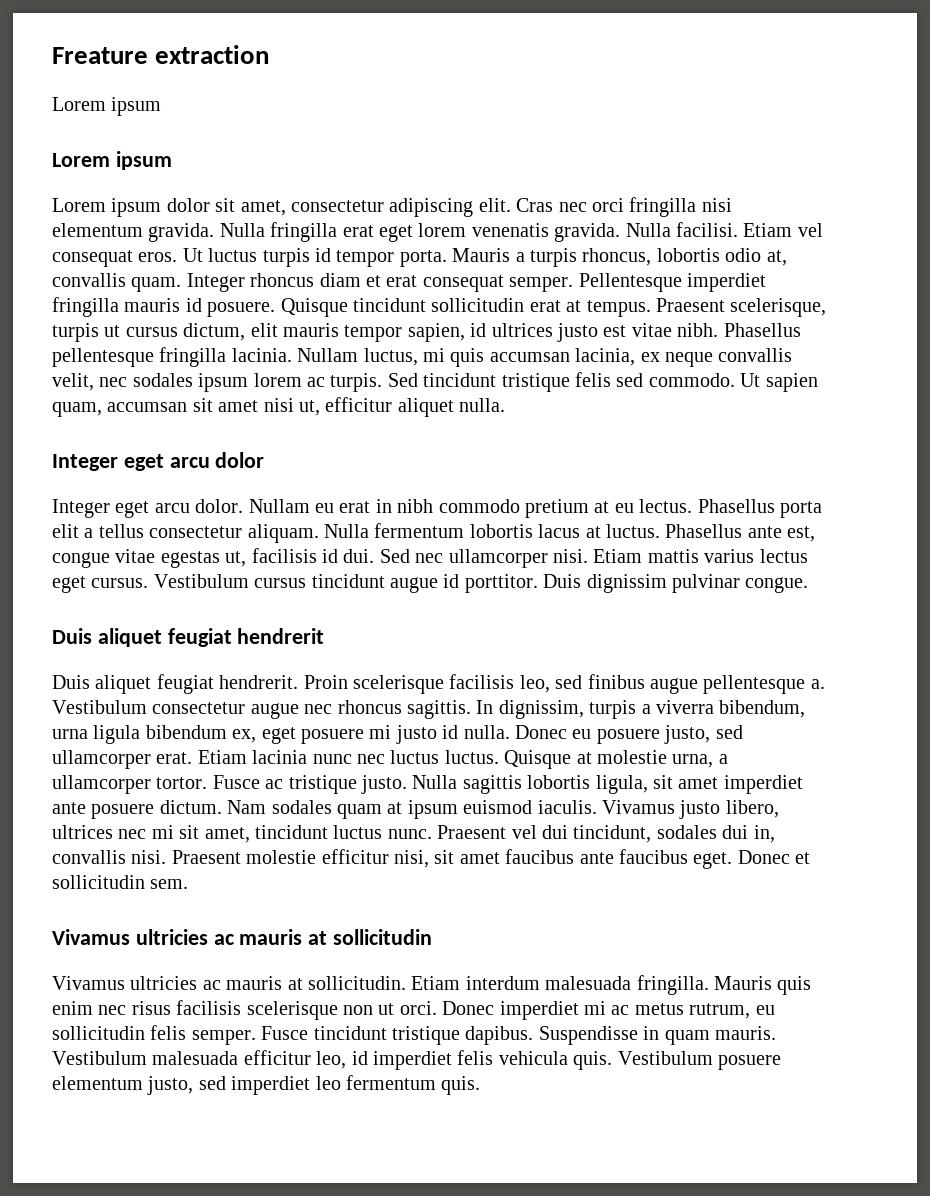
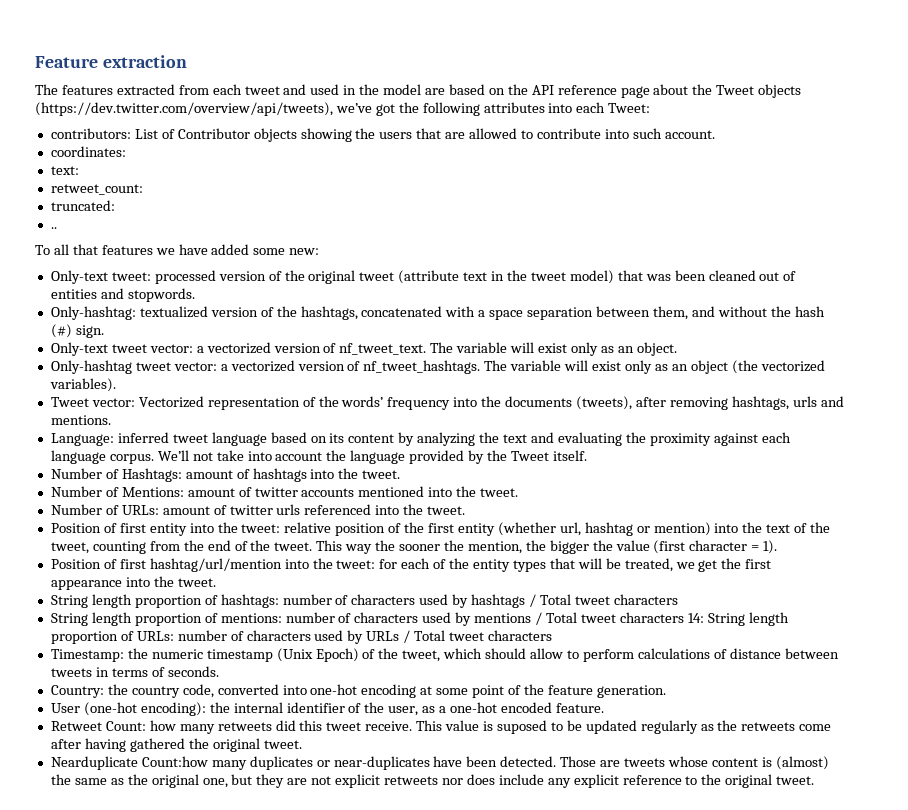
[52,47,148,64] Freature -> [35,56,98,68] Feature
[52,97,162,116] [52,151,172,170] [52,197,732,217] [52,222,823,242] [52,248,787,267] [52,273,766,292] [52,297,827,317] [52,323,801,342] [52,347,793,367] [52,372,818,392] [52,397,506,417] [52,452,265,471] [52,499,822,518] [52,523,816,543] [52,548,808,568] [52,574,809,593] [52,628,325,647] [52,674,825,694] [52,700,806,719] [52,725,743,744] [52,750,728,769] [52,775,803,794] [52,800,779,819] [52,825,775,843] [52,849,811,869] [52,875,189,889] [52,929,433,945] [52,975,812,995] [52,1000,775,1020] [52,1025,776,1045] [52,1050,781,1070] [52,1075,481,1095] Lorem ipsum // Lorem ipsum // Lorem ipsum dolor sit amet, consectetur adipiscing elit. Cras nec orci fringilla nisi elementum gravida. Nulla fringilla erat eget lorem venenatis gravida. Nulla facilisi. Etiam vel consequat eros. Ut luctus turpis id tempor porta. Mauris a turpis rhoncus, lobortis odio at, convallis quam. Integer rhoncus diam et erat consequat semper. Pellentesque imperdiet fringilla mauris id posuere. Quisque tincidunt sollicitudin erat at tempus. Praesent scelerisque, turpis ut cursus dictum, elit mauris tempor sapien, id ultrices justo est vitae nibh. Phasellus pellentesque fringilla lacinia. Nullam luctus, mi quis accumsan lacinia, ex neque convallis velit, nec sodales ipsum lorem ac turpis. Sed tincidunt tristique felis sed commodo. Ut sapien quam, accumsan sit amet nisi ut, efficitur aliquet nulla. // Integer eget arcu dolor // Integer eget arcu dolor. Nullam eu erat in nibh commodo pretium at eu lectus. Phasellus porta elit a tellus consectetur aliquam. Nulla fermentum lobortis lacus at luctus. Phasellus ante est, congue vitae egestas ut, facilisis id dui. Sed nec ullamcorper nisi. Etiam mattis varius lectus eget cursus. Vestibulum cursus tincidunt augue id porttitor. Duis dignissim pulvinar congue. // Duis aliquet feugiat hendrerit // Duis aliquet feugiat hendrerit. Proin scelerisque facilisis leo, sed finibus augue pellentesque a. Vestibulum consectetur augue nec rhoncus sagittis. In dignissim, turpis a viverra bibendum, urna ligula bibendum ex, eget posuere mi justo id nulla. Donec eu posuere justo, sed ullamcorper erat. Etiam lacinia nunc nec luctus luctus. Quisque at molestie urna, a ullamcorper tortor. Fusce ac tristique justo. Nulla sagittis lobortis ligula, sit amet imperdiet ante posuere dictum. Nam sodales quam at ipsum euismod iaculis. Vivamus justo libero, ultrices nec mi sit amet, tincidunt luctus nunc. Praesent vel dui tincidunt, sodales dui in, convallis nisi. Praesent molestie efficitur nisi, sit amet faucibus ante faucibus eget. Donec et sollicitudin sem. // Vivamus ultricies ac mauris at sollicitudin // Vivamus ultricies ac mauris at sollicitudin. Etiam interdum malesuada fringilla. Mauris quis enim nec risus facilisis scelerisque non ut orci. Donec imperdiet mi ac metus rutrum, eu sollicitudin felis semper. Fusce tincidunt tristique dapibus. Suspendisse in quam mauris. Vestibulum malesuada efficitur leo, id imperdiet felis vehicula quis. Vestibulum posuere elementum justo, sed imperdiet leo fermentum quis. -> [35,84,802,98] [35,102,651,116] [50,128,715,142] [50,146,126,157] [50,166,79,175] [50,184,143,195] [50,200,115,211] [50,227,57,229] [35,244,320,255] [50,270,797,284] [50,288,195,302] [50,306,825,320] [50,324,104,338] [50,342,677,356] [50,360,825,374] [49,378,116,392] [50,396,844,410] [50,415,111,425] [50,432,791,446] [50,450,587,464] [50,468,401,482] [50,486,519,497] [50,504,466,515] [50,522,831,536] [50,540,778,554] [50,558,772,572] [50,576,216,590] [50,594,678,608] [50,612,789,626] [50,630,552,644] [50,648,839,662] [50,666,219,677] [50,684,666,698] [50,702,604,716] [50,720,832,734] [50,738,302,752] [50,756,829,770] [50,774,815,788] The features extracted from each tweet and used in the model are based on the API reference page about the Tweet objects (https://dev.twitter.com/overview/api/tweets), we’ve got the following attributes into each Tweet: // contributors: List of Contributor objects showing the users that are allowed to contribute into such account. // coordinates: // text: // retweet_count: // truncated: // .. // To all that features we have added some new: // Only-text tweet: processed version of the original tweet (attribute text in the tweet model) that was been cleaned out of entities and stopwords. // Only-hashtag: textualized version of the hashtags, concatenated with a space separation between them, and without the hash (#) sign. // Only-text tweet vector: a vectorized version of nf_tweet_text. The variable will exist only as an object. // Only-hashtag tweet vector: a vectorized version of nf_tweet_hashtags. The variable will exist only as an object (the vectorized variables). // Tweet vector: Vectorized representation of the words’ frequency into the documents (tweets), after removing hashtags, urls and mentions. // Language: inferred tweet language based on its content by analyzing the text and evaluating the proximity against each language corpus. We’ll not take into account the language provided by the Tweet itself. // Number of Hashtags: amount of hashtags into the tweet. // Number of Mentions: amount of twitter accounts mentioned into the tweet. // Number of URLs: amount of twitter urls referenced into the tweet. // Position of first entity into the tweet: relative position of the first entity (whether url, hashtag or mention) into the text of the tweet, counting from the end of the tweet. This way the sooner the mention, the bigger the value (first character = 1). // Position of first hashtag/url/mention into the tweet: for each of the entity types that will be treated, we get the first appearance into the tweet. // String length proportion of hashtags: number of characters used by hashtags / Total tweet characters // String length proportion of mentions: number of characters used by mentions / Total tweet characters 14: String length proportion of URLs: number of characters used by URLs / Total tweet characters // Timestamp: the numeric timestamp (Unix Epoch) of the tweet, which should allow to perform calculations of distance between tweets in terms of seconds. // Country: the country code, converted into one-hot encoding at some point of the feature generation. // User (one-hot encoding): the internal identifier of the user, as a one-hot encoded feature. // Retweet Count: how many retweets did this tweet receive. This value is suposed to be updated regularly as the retweets come after having gathered the original tweet. // Nearduplicate Count:how many duplicates or near-duplicates have been detected. Those are tweets whose content is (almost) the same as the original one, but they are not explicit retweets nor does include any explicit reference to the original tweet.

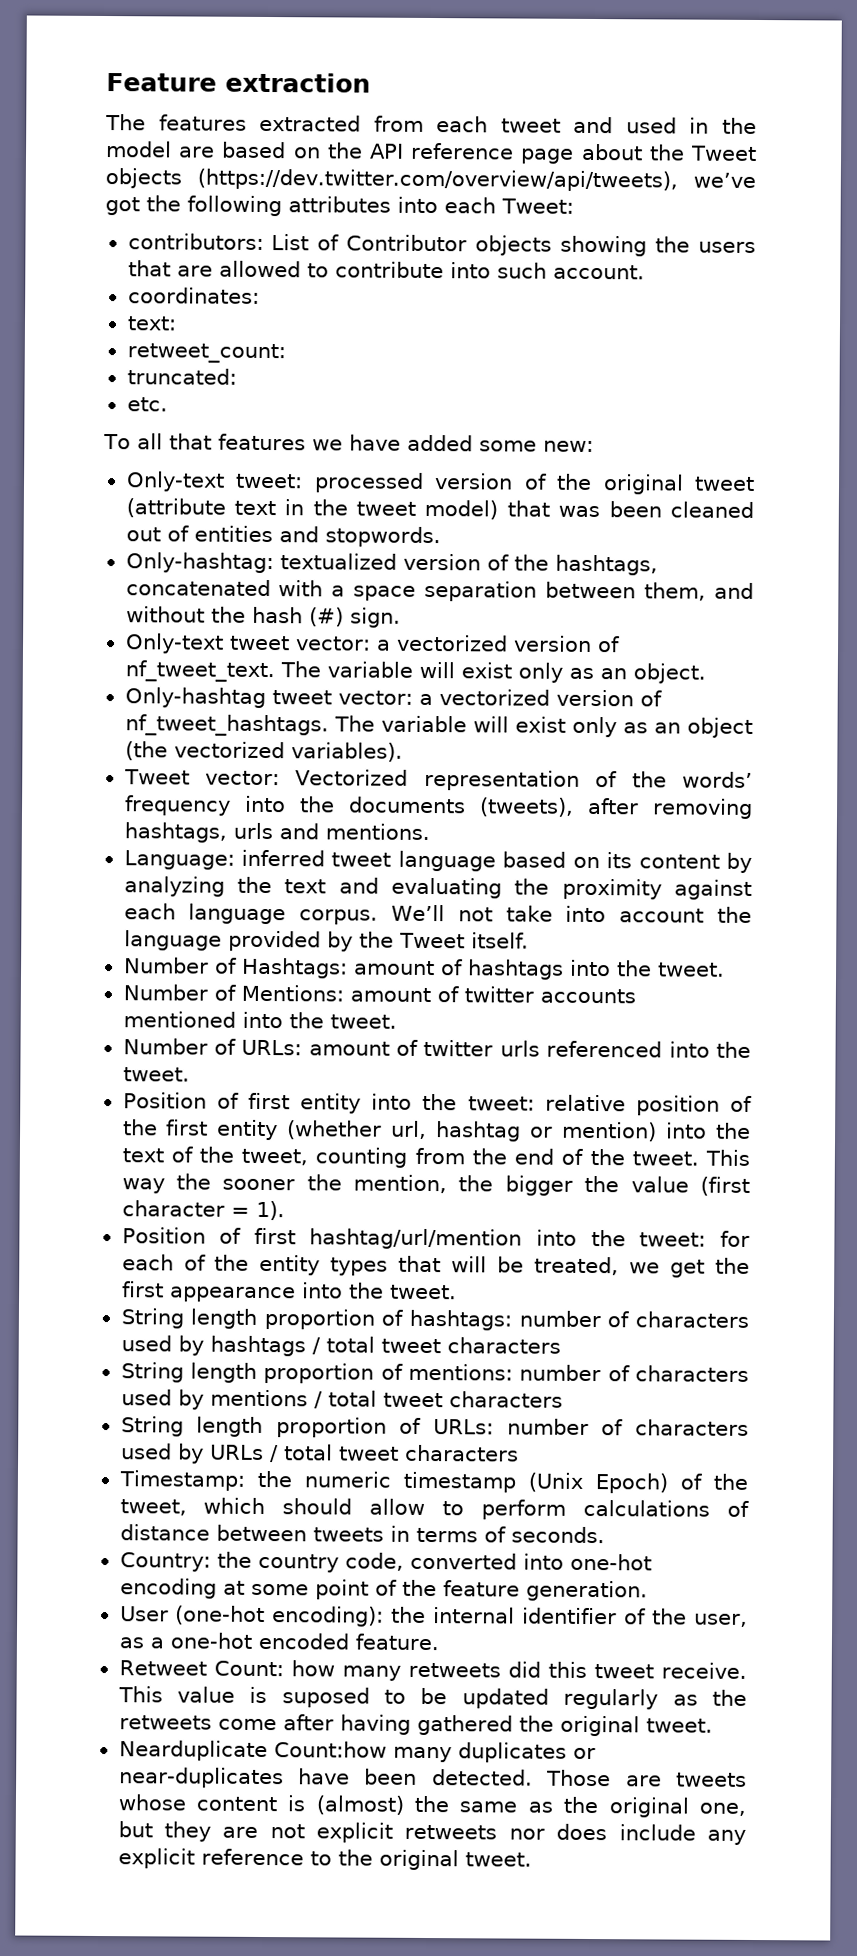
[50,227,57,229] .. -> [126,397,168,412] etc.
[539,594,571,605] Total -> [325,1336,375,1353] total
[545,612,704,623] Total tweet characters 14: -> [327,1390,563,1408] total tweet characters //
[414,630,446,641] Total -> [283,1444,333,1461] total

